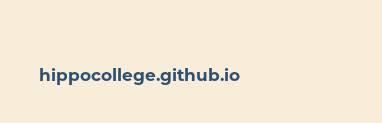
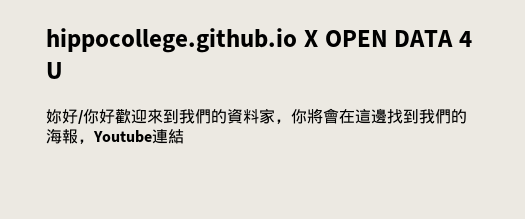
(240, 76) none -> [303,30,472,47] [46,62,63,79] [46,108,467,124] [46,129,184,144] X OPEN DATA 4 U // 妳好/你好歡迎來到我們的資料家，你將會在這邊找到我們的海報，Youtube連結

